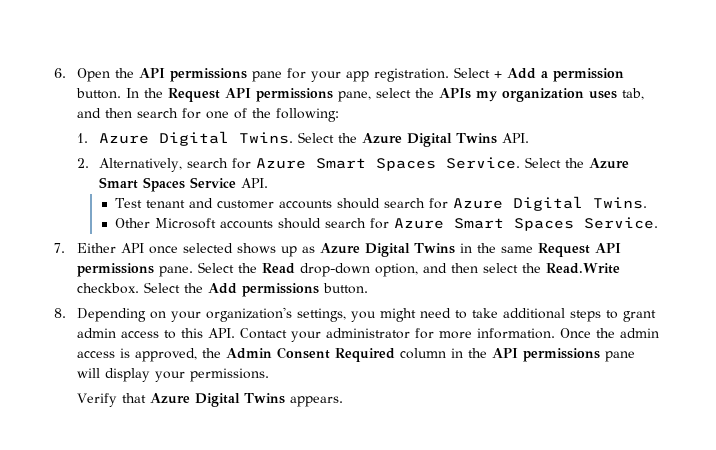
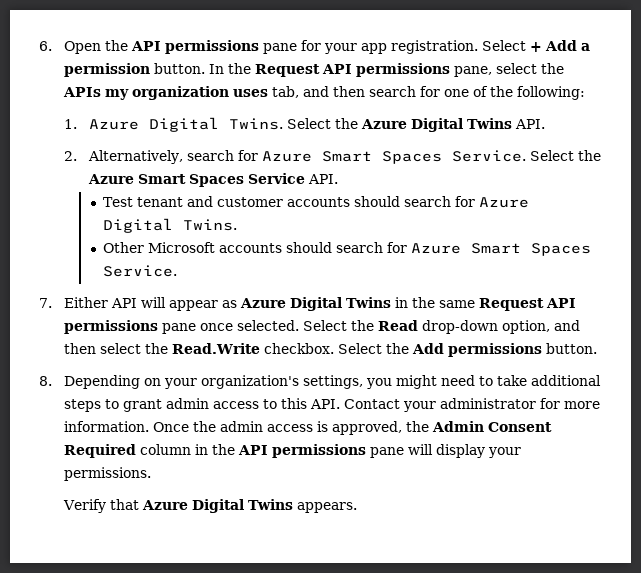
[148,243,297,257] once selected shows up -> [140,297,218,311] will appear
[158,266,193,277] pane. -> [161,320,299,334] pane once selected.

